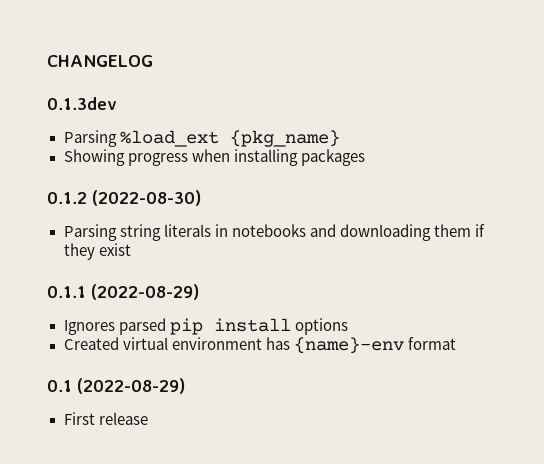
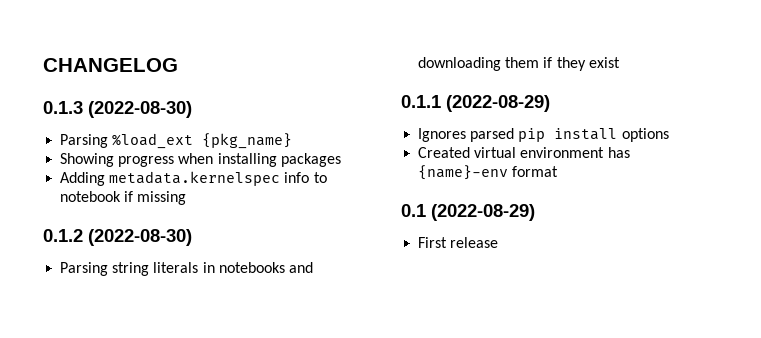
[47,97,117,110] 0.1.3dev -> [43,101,192,118] 0.1.3 (2022-08-30)
(365, 157) none -> [60,171,327,186] [60,191,187,205] // Adding metadata.kernelspec info to notebook if missing

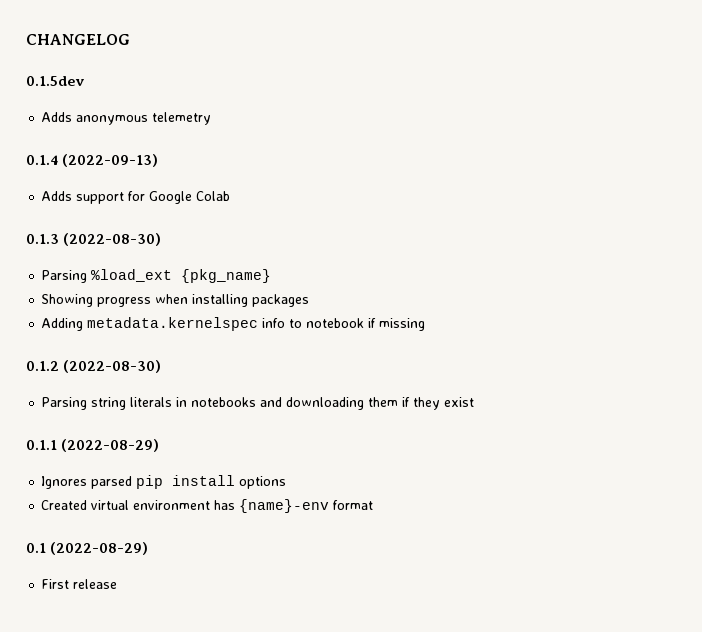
(178, 65) none -> [26,76,85,86] [41,112,212,125] [26,154,159,167] [41,191,231,204] // 0.1.5dev // Adds anonymous telemetry // 0.1.4 (2022-09-13) // Adds support for Google Colab

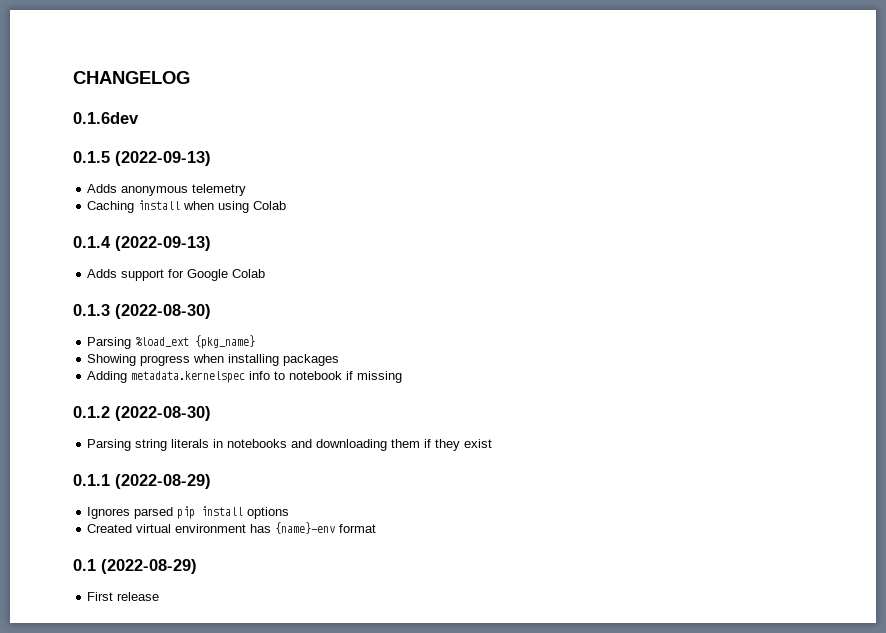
[26,76,85,86] 0.1.5dev -> [73,112,139,124] [73,151,211,166] 0.1.6dev // 0.1.5 (2022-09-13)
(212, 118) none -> [87,200,287,213] // Caching install when using Colab

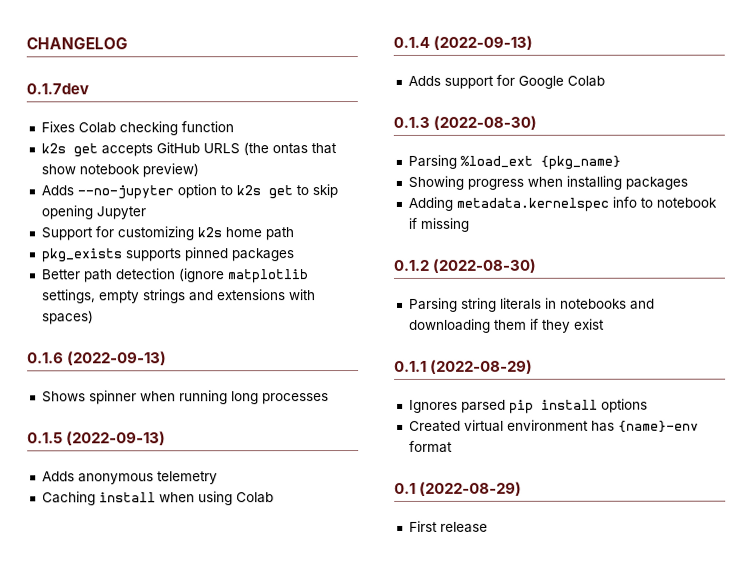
[73,112,139,124] 0.1.6dev -> [26,83,89,95] [40,121,234,136] [40,142,337,158] [40,163,199,178] [40,184,338,200] [40,205,146,220] [40,226,294,241] [40,247,294,263] [40,268,308,284] [41,289,316,304] [41,310,94,325] [27,351,168,366] [41,390,329,405] 0.1.7dev // Fixes Colab checking function // k2s get accepts GitHub URLS (the ontas that show notebook preview) // Adds --no-jupyter option to k2s get to skip opening Jupyter // Support for customizing k2s home path // pkg_exists supports pinned packages // Better path detection (ignore matplotlib settings, empty strings and extensions with spaces) // 0.1.6 (2022-09-13) // Shows spinner when running long processes

